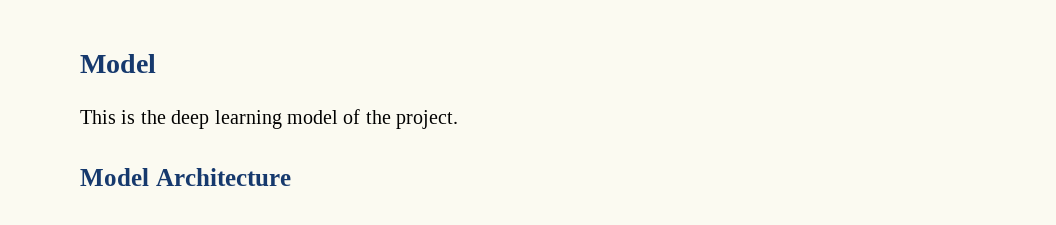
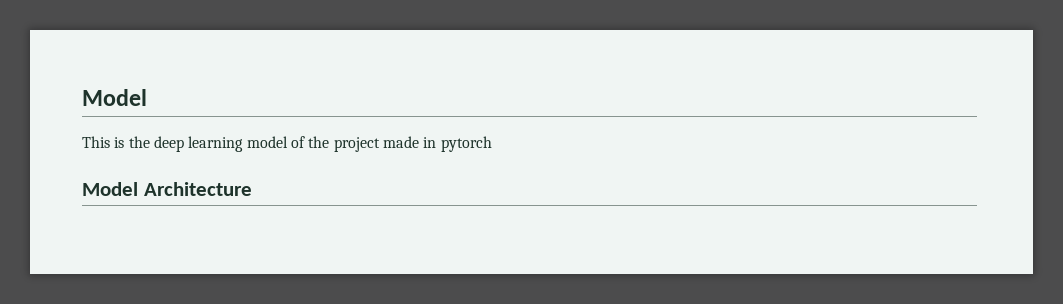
[396,110,459,129] project. -> [333,136,492,152] project made in pytorch

